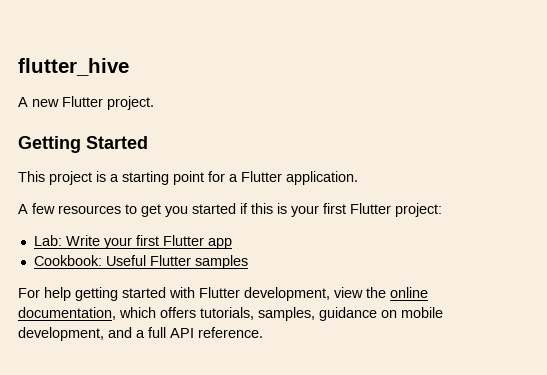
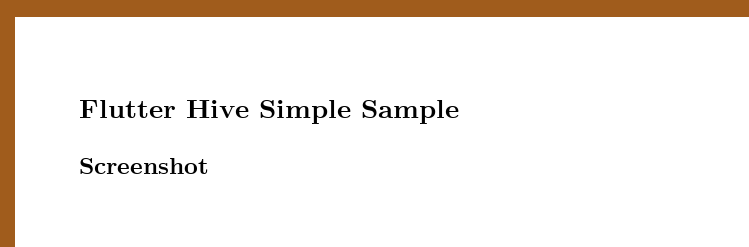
[18,58,129,76] [18,96,154,110] [18,136,148,153] [18,171,358,185] [18,203,442,217] [33,235,232,249] [33,255,248,269] [18,287,428,301] [18,307,443,321] [18,327,263,341] flutter_hive // A new Flutter project. // Getting Started // This project is a starting point for a Flutter application. // A few resources to get you started if this is your first Flutter project: // Lab: Write your first Flutter app // Cookbook: Useful Flutter samples // For help getting started with Flutter development, view the online documentation, which offers tutorials, samples, guidance on mobile development, and a full API reference. -> [79,100,459,124] [79,158,209,174] Flutter Hive Simple Sample // Screenshot

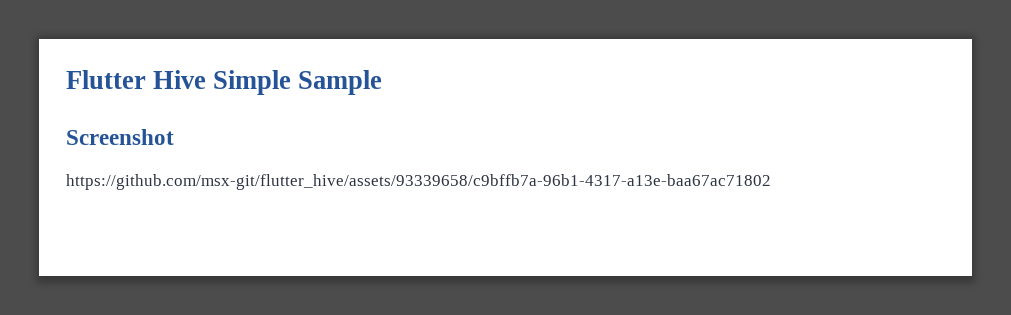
(209, 166) none -> [66,174,771,190] // https://github.com/msx-git/flutter_hive/assets/93339658/c9bffb7a-96b1-4317-a13e-baa67ac71802

